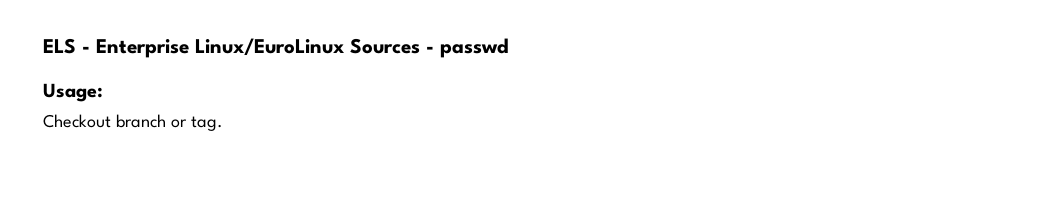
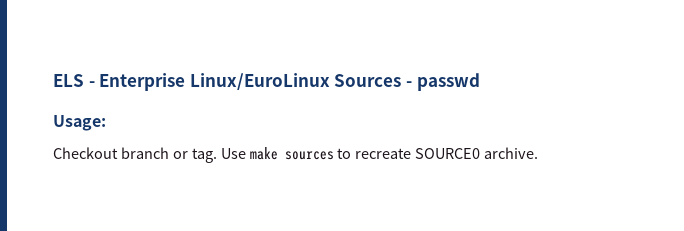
(223, 123) none -> [220,147,539,160] Use make sources to recreate SOURCE0 archive.

